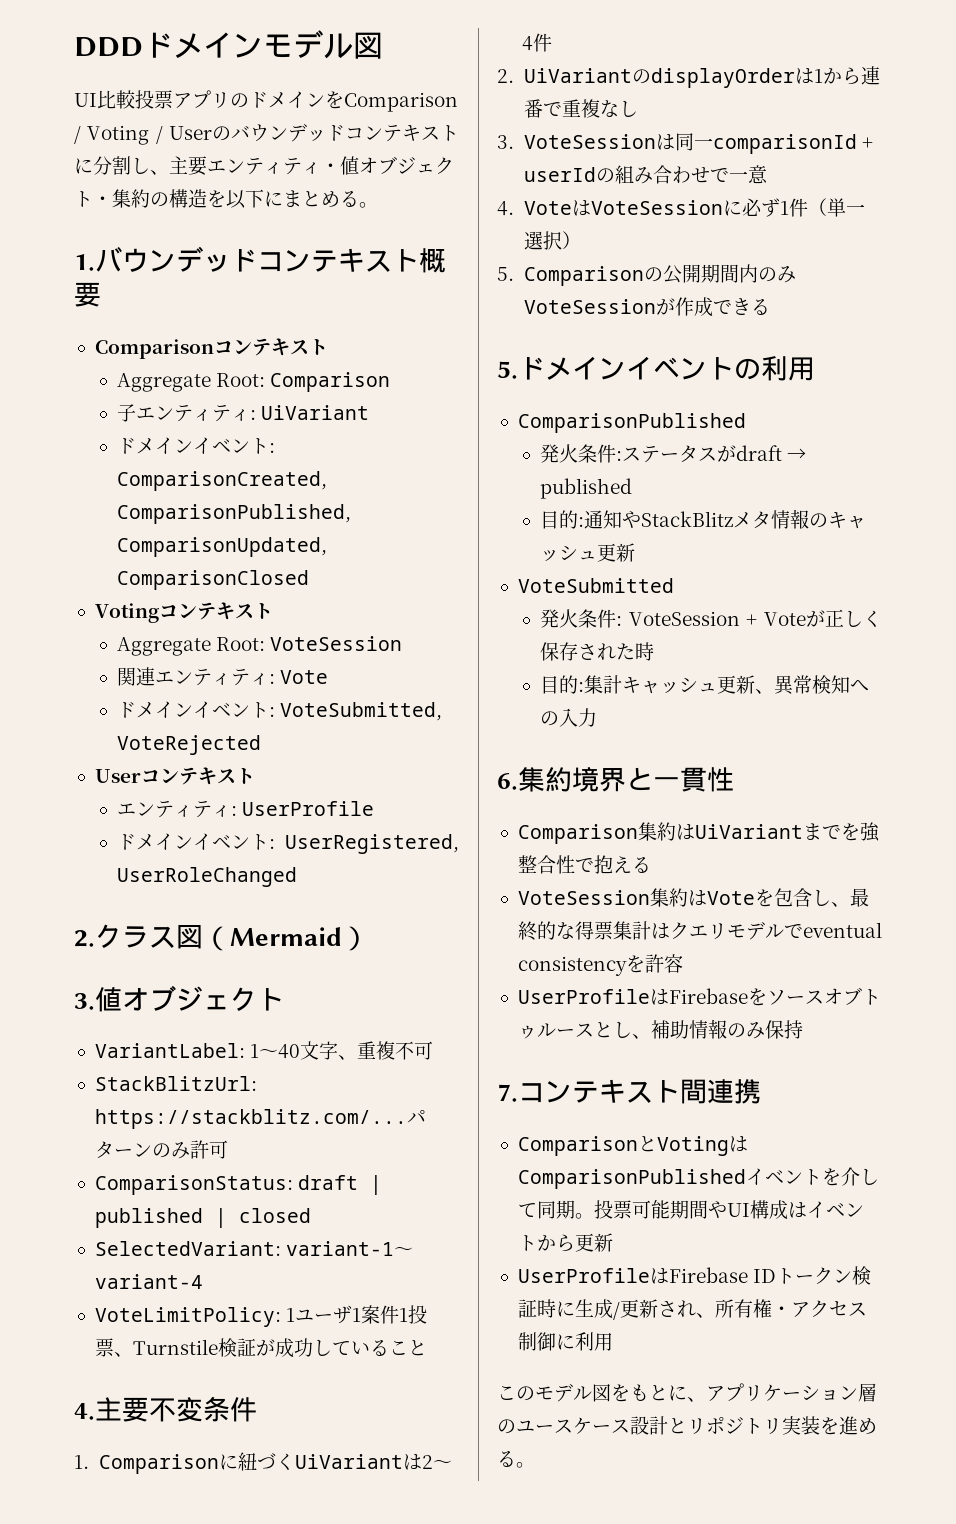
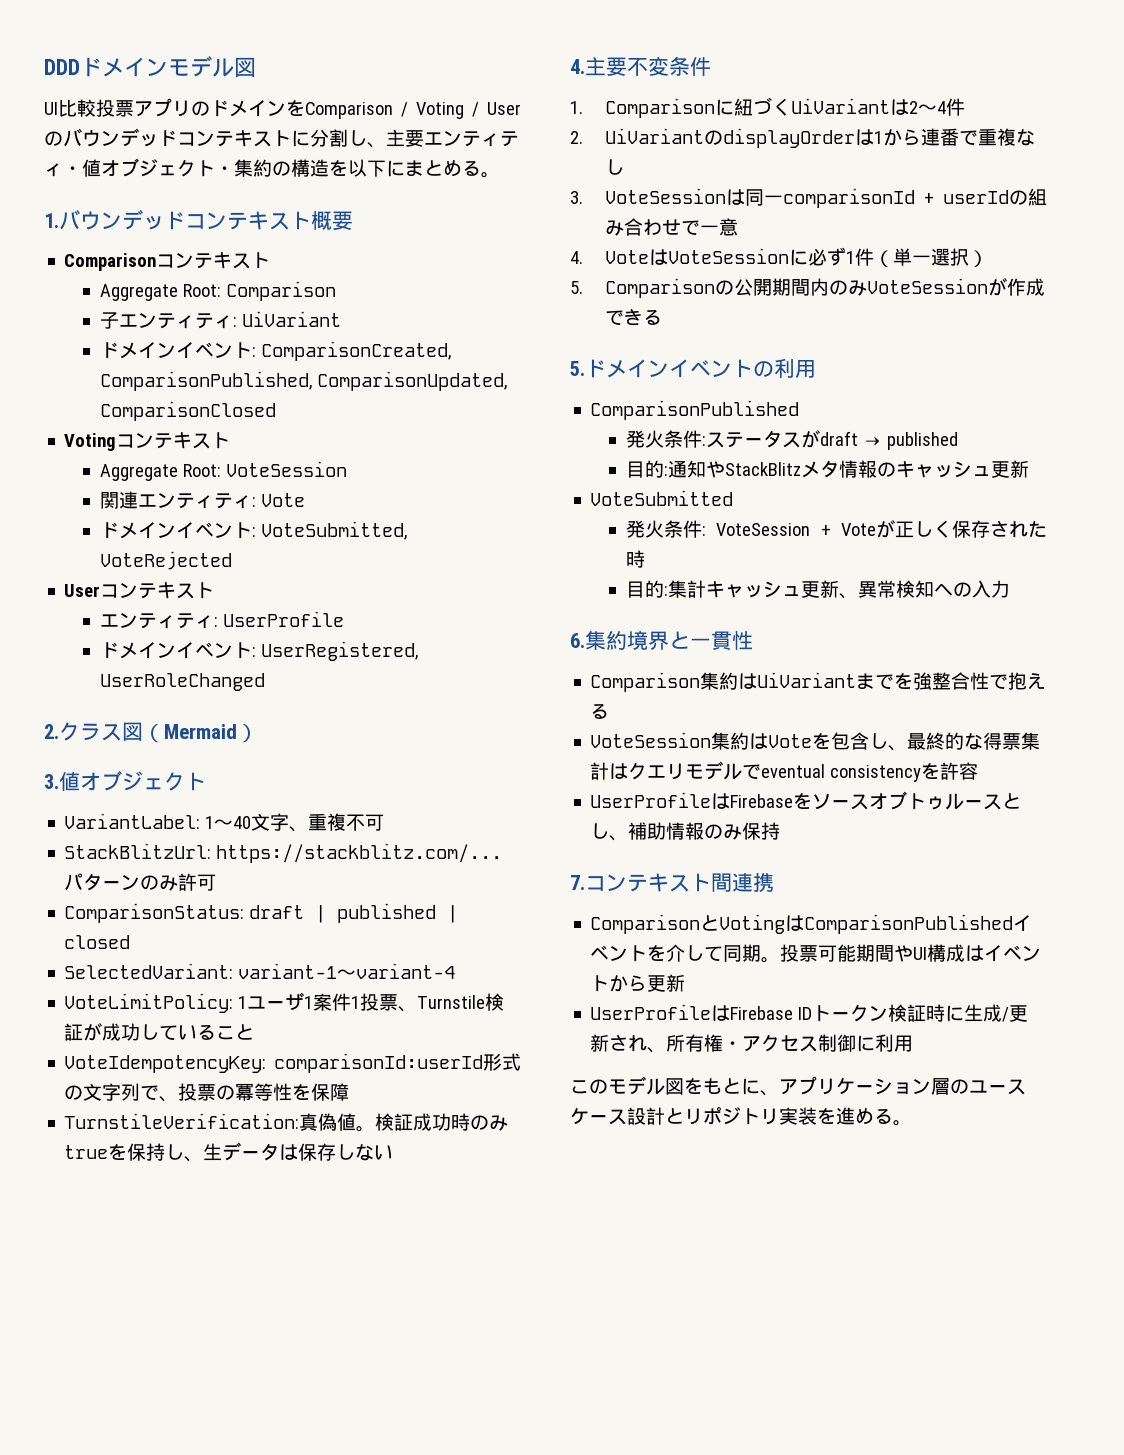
(427, 1348) none -> [64,1053,521,1073] [64,1083,350,1102] [64,1113,509,1132] [64,1142,394,1162] // VoteIdempotencyKey: comparisonId:userId形式の文字列で、投票の冪等性を保障 // TurnstileVerification:真偽値。検証成功時のみtrueを保持し、生データは保存しない

